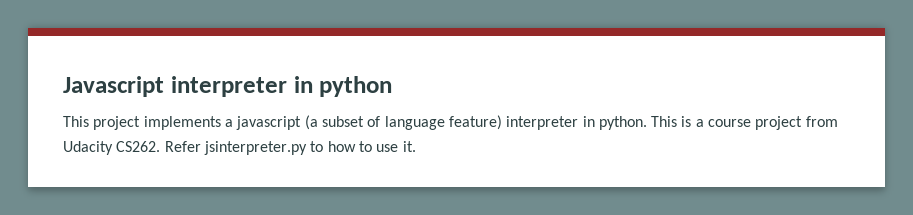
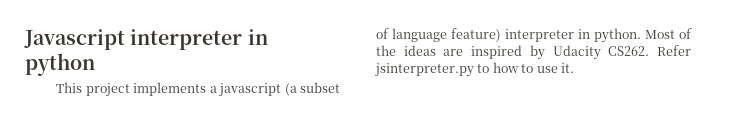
[651,116,838,130] This is a course project from -> [645,28,692,39] [376,45,545,60] Most of the ideas are inspired by

